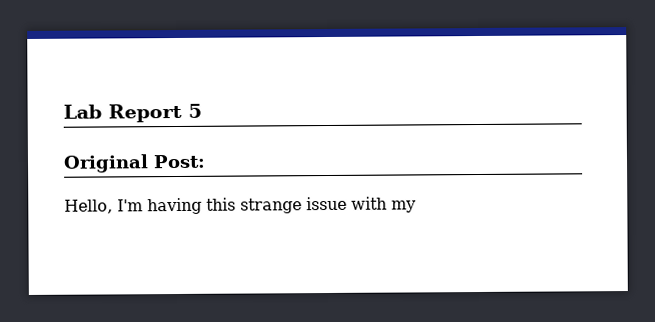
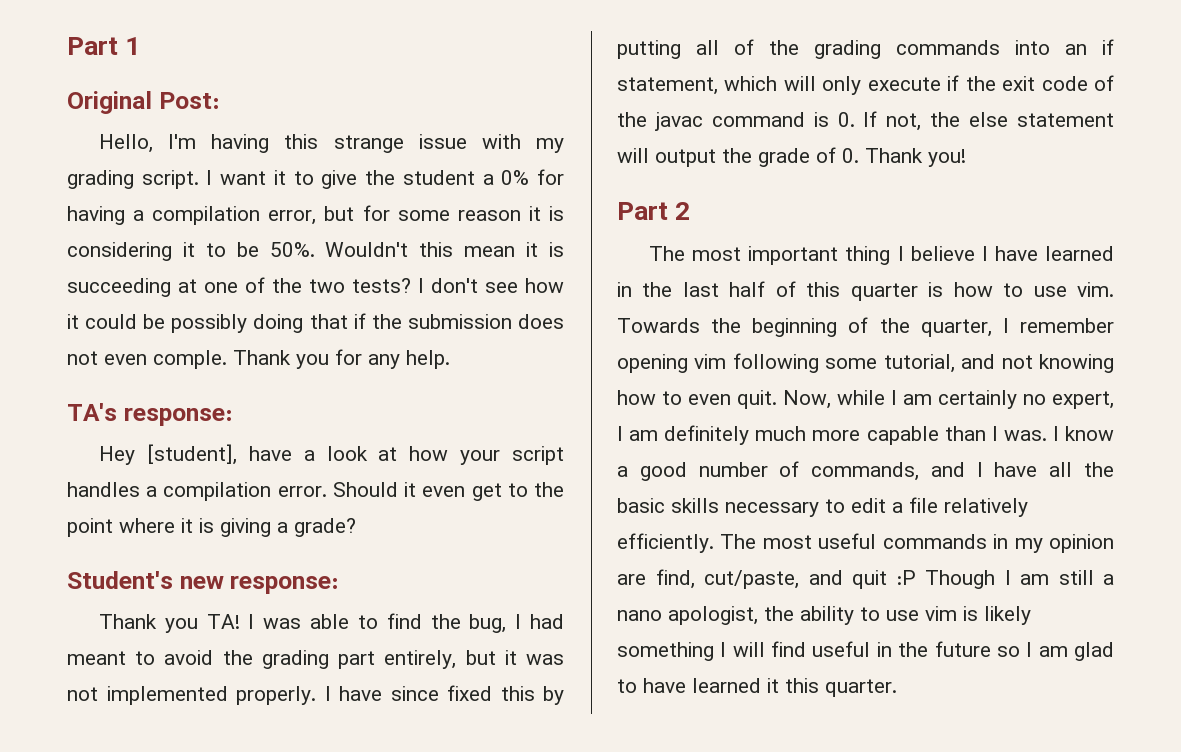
[63,103,202,123] Lab Report 5 -> [67,37,141,55] Part 1
(416, 206) none -> [67,169,565,189] [67,205,564,225] [67,242,565,261] [67,277,564,297] [67,313,564,333] [67,349,450,369] [67,403,233,426] [99,444,564,465] [67,482,564,501] [67,518,356,537] [67,571,340,594] [99,613,564,633] [67,650,564,669] [67,685,564,705] [617,39,1114,59] [617,75,1114,95] [617,111,1114,131] [617,147,966,167] [617,202,691,220] [649,246,1114,265] [617,281,1114,301] [617,317,1114,337] [617,353,1114,373] [617,390,1114,409] [617,425,1114,445] [617,461,1114,481] [617,497,1028,517] [617,533,1114,553] [617,569,1114,589] [617,606,1031,625] [617,641,1114,661] [617,678,897,697] grading script. I want it to give the student a 0% for having a compilation error, but for some reason it is considering it to be 50%. Wouldn't this mean it is succeeding at one of the two tests? I don't see how it could be possibly doing that if the submission does not even comple. Thank you for any help. // TA's response: // Hey [student], have a look at how your script handles a compilation error. Should it even get to the point where it is giving a grade? // Student's new response: // Thank you TA! I was able to find the bug, I had meant to avoid the grading part entirely, but it was not implemented properly. I have since fixed this by putting all of the grading commands into an if statement, which will only execute if the exit code of the javac command is 0. If not, the else statement will output the grade of 0. Thank you! // Part 2 // The most important thing I believe I have learned in the last half of this quarter is how to use vim. Towards the beginning of the quarter, I remember opening vim following some tutorial, and not knowing how to even quit. Now, while I am certainly no expert, I am definitely much more capable than I was. I know a good number of commands, and I have all the basic skills necessary to edit a file relatively efficiently. The most useful commands in my opinion are find, cut/paste, and quit :P Though I am still a nano apologist, the ability to use vim is likely something I will find useful in the future so I am glad to have learned it this quarter.

